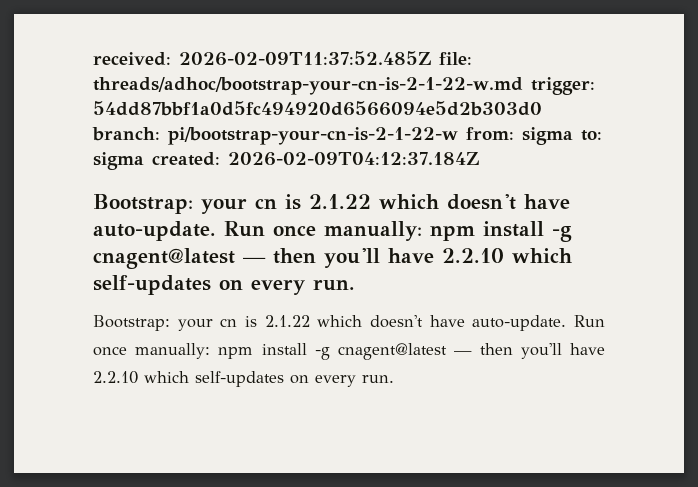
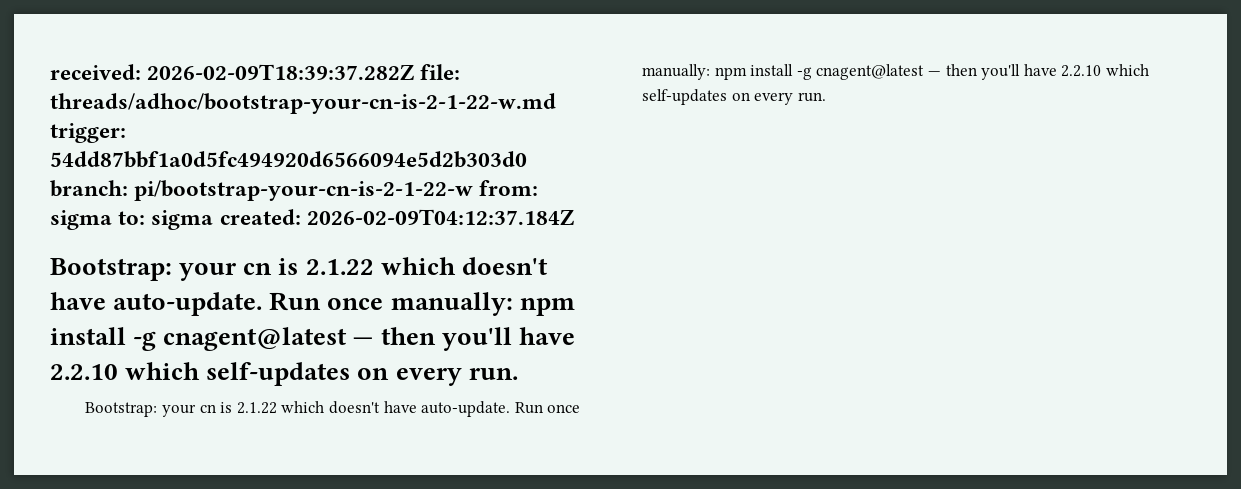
[179,51,431,66] 2026-02-09T11:37:52.485Z -> [147,64,415,80] 2026-02-09T18:39:37.282Z

